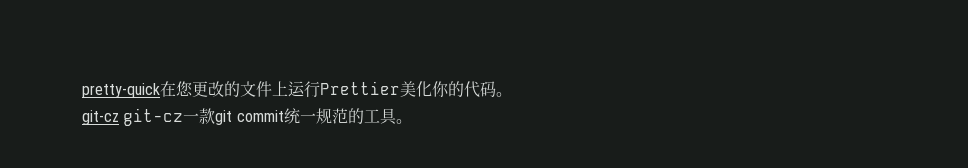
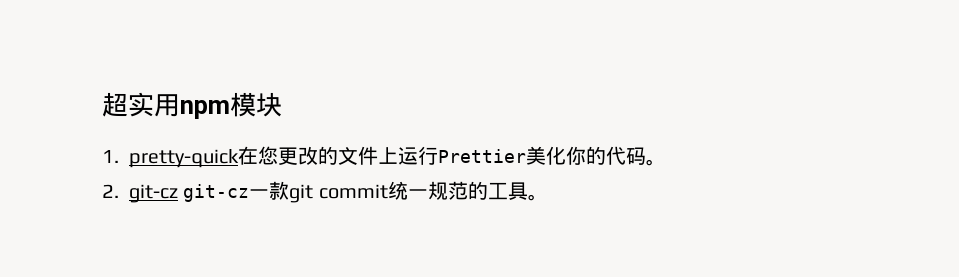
(82, 90) none -> [102,92,282,119] [102,150,119,163] 超实用npm模块 // 1.
(512, 94) none -> [102,184,119,198] 2.

